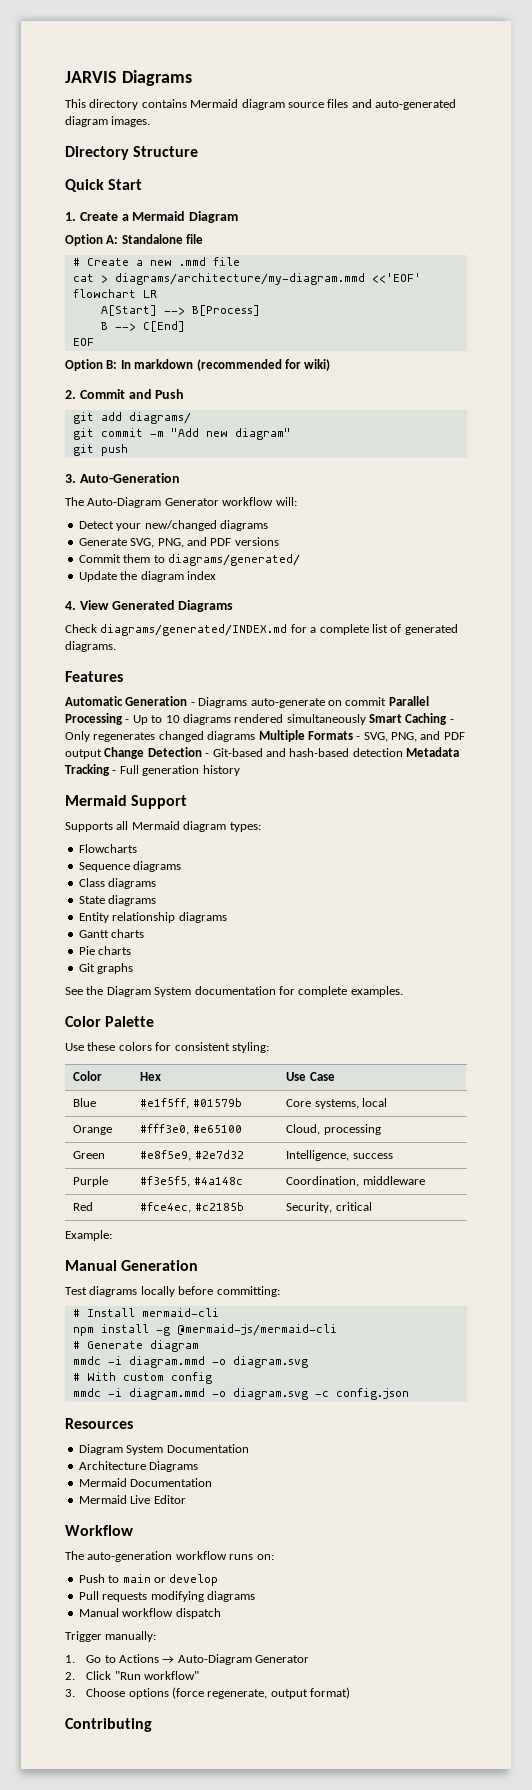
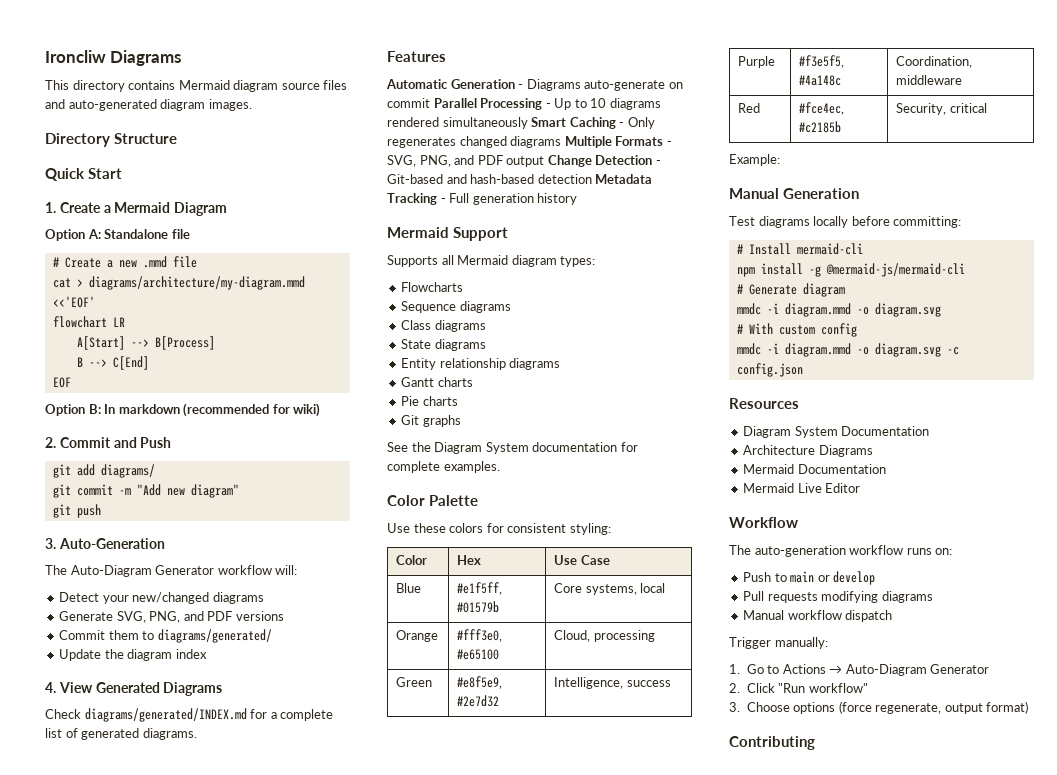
[65,71,117,83] JARVIS -> [45,50,106,63] Ironcliw

